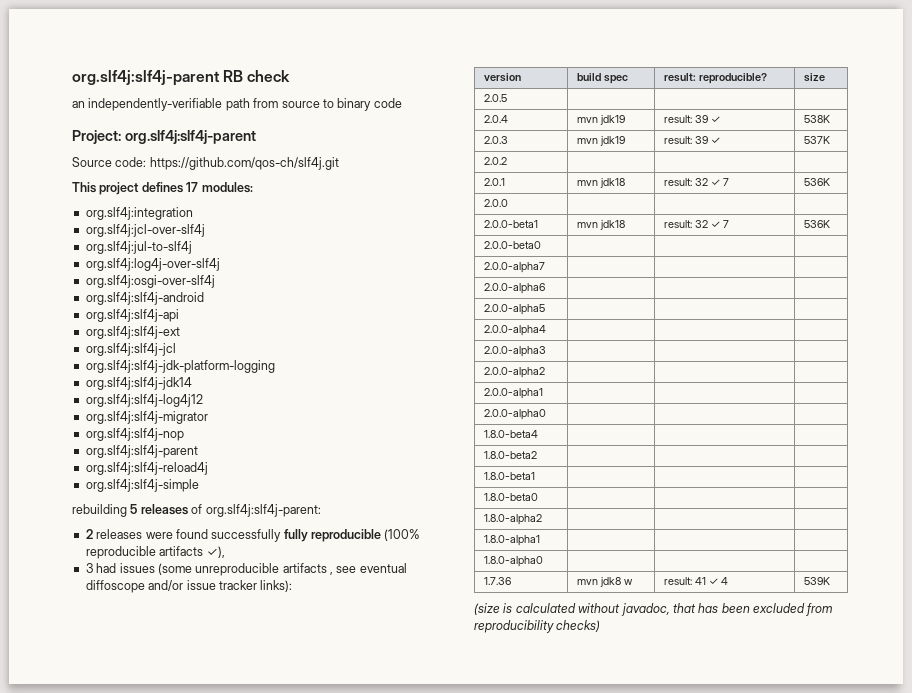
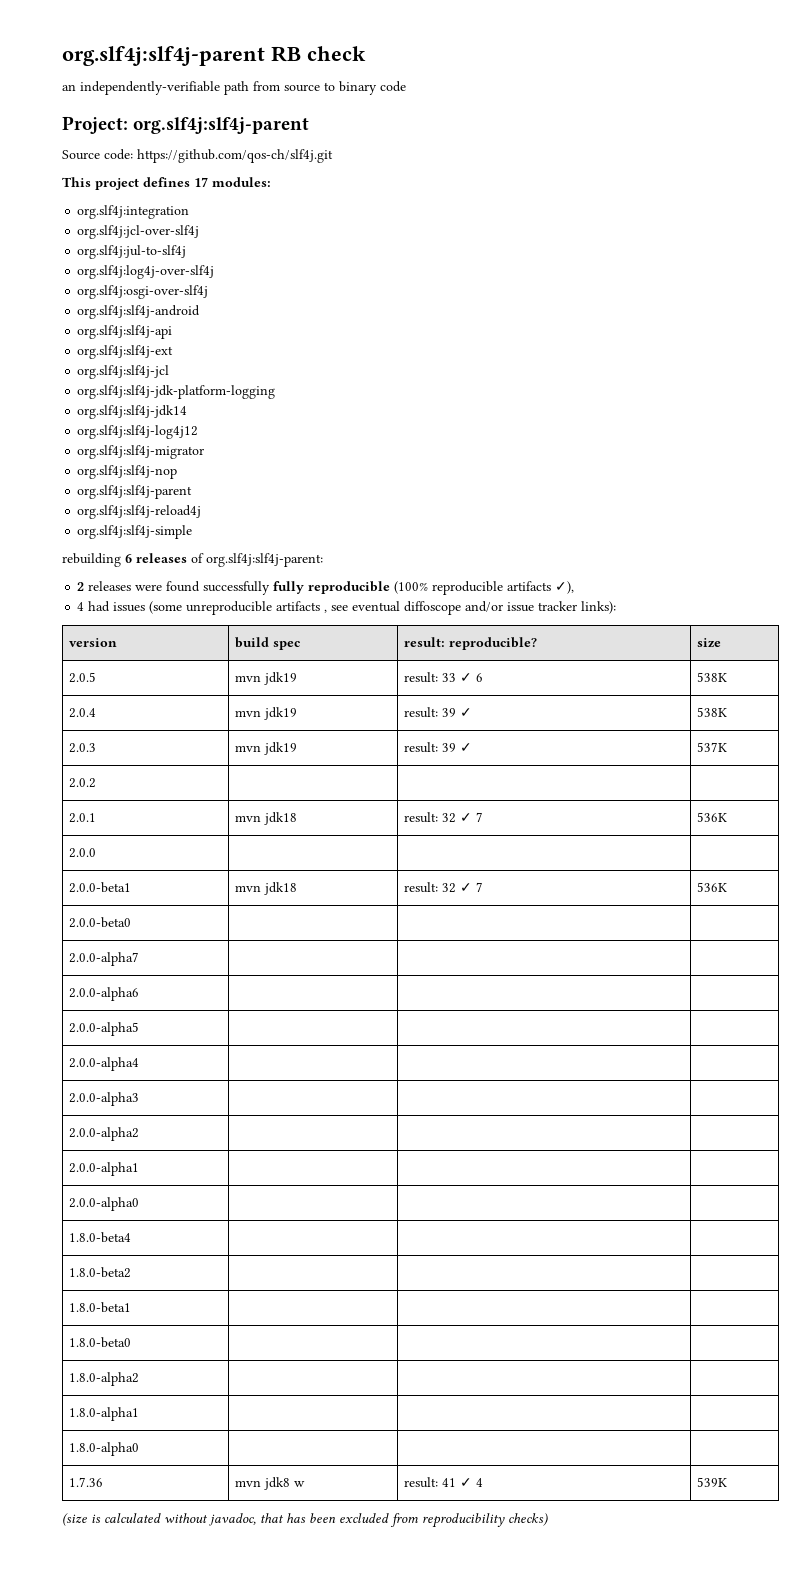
[130,504,138,514] 5 -> [125,554,132,563] 6
[85,563,93,573] 3 -> [77,602,85,611] 4
(507, 98) | | -> [234,672,297,685] [403,672,483,683] [696,672,727,682] mvn jdk19 | result: 33 ✓ 6 | 538K

